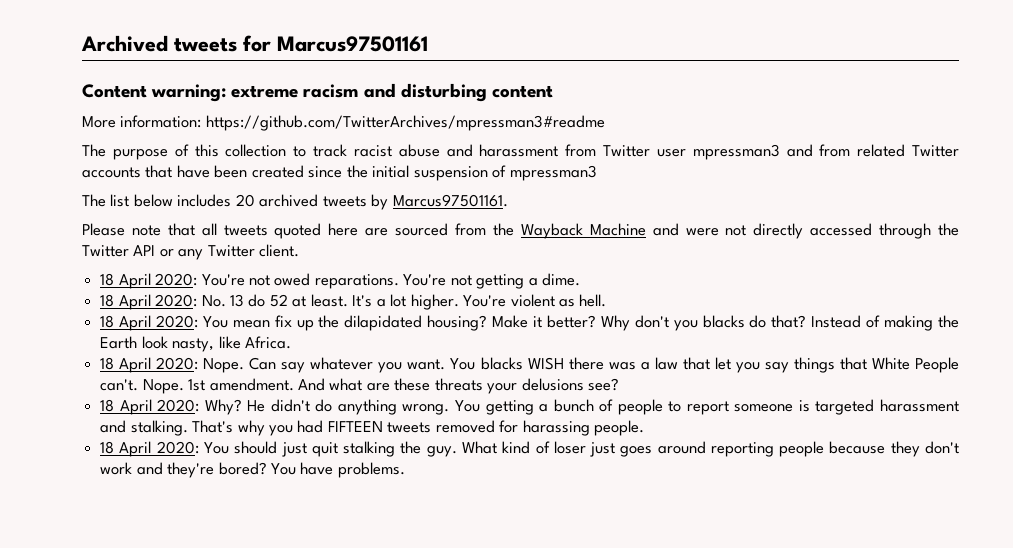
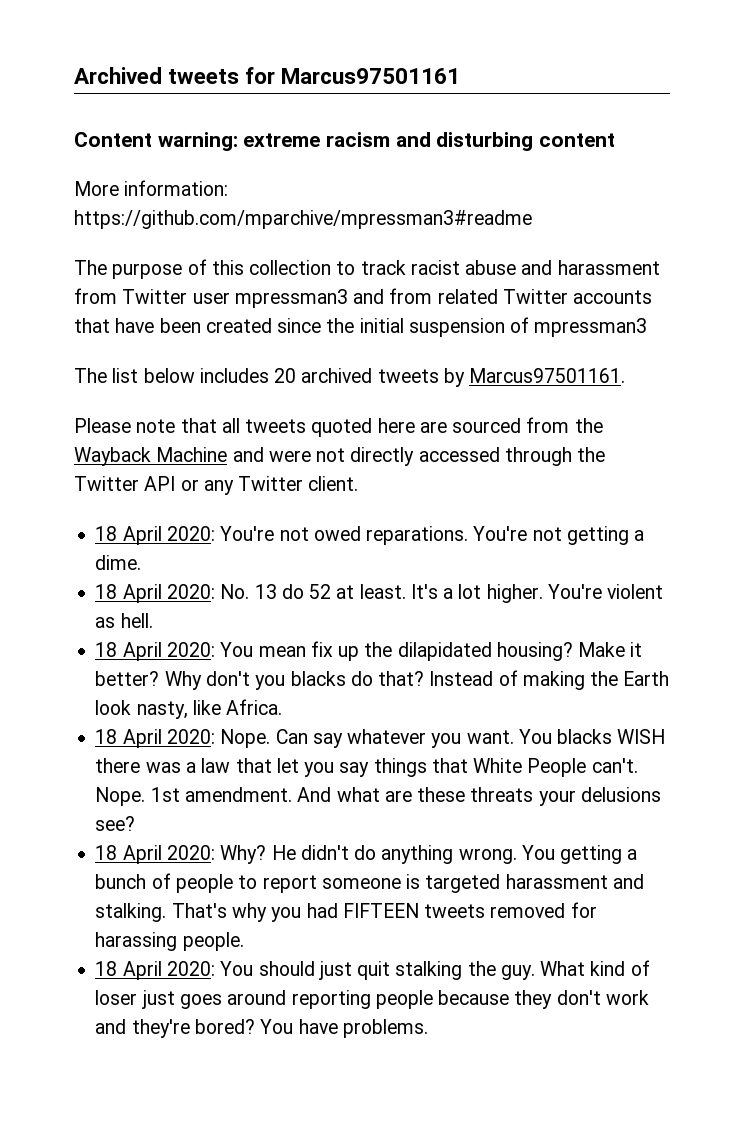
[205,115,605,131] https://github.com/TwitterArchives/mpressman3#readme -> [74,210,532,229] https://github.com/mparchive/mpressman3#readme

